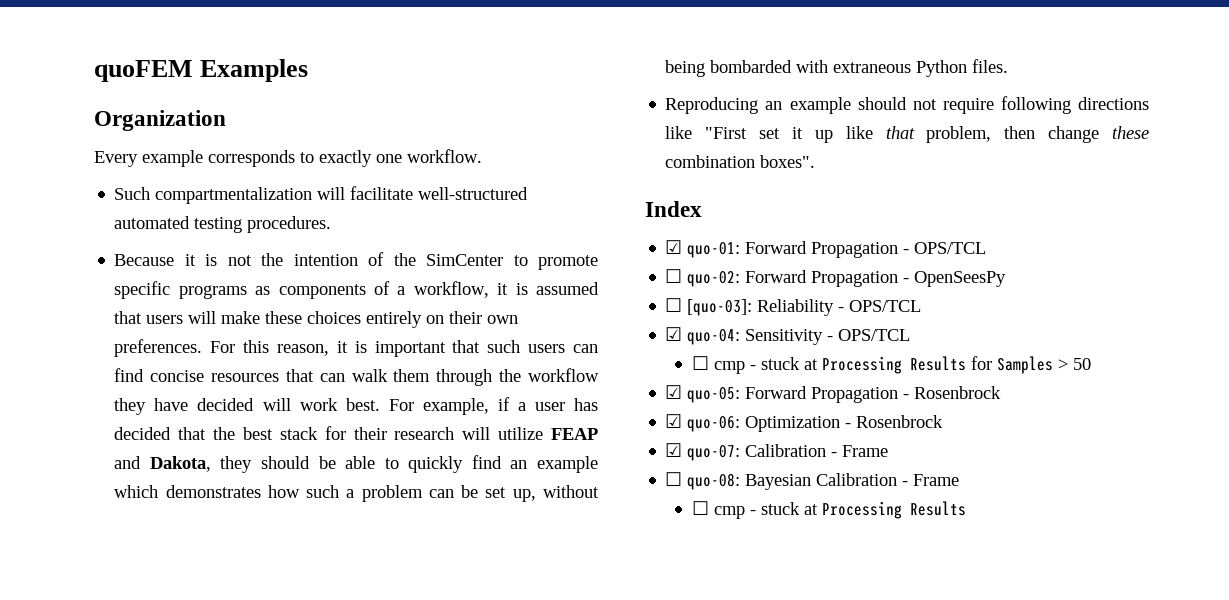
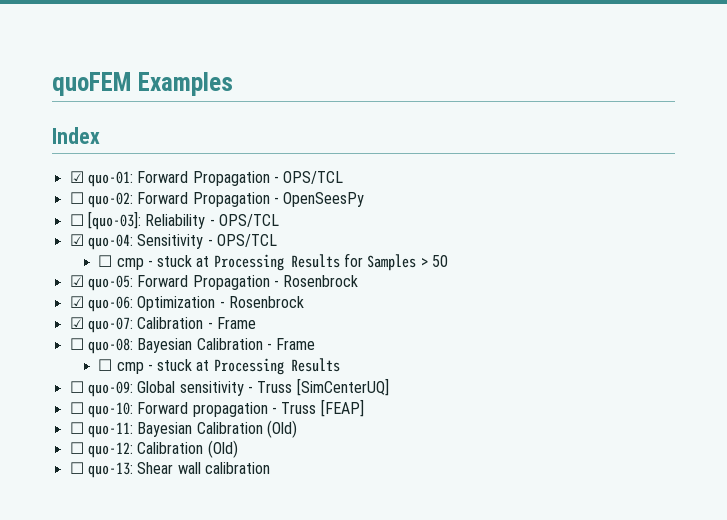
[94,110,226,131] [94,149,482,167] [114,186,529,204] [114,216,332,233] [114,252,598,270] [114,281,599,299] [114,311,519,328] [114,339,598,357] [114,368,600,386] [114,397,598,415] [114,426,598,440] [114,455,598,473] [114,485,599,502] [665,59,1009,77] [665,96,1149,114] [665,126,1149,143] [665,155,816,168] // Organization // Every example corresponds to exactly one workflow. // Such compartmentalization will facilitate well-structured automated testing procedures. // Because it is not the intention of the SimCenter to promote specific programs as components of a workflow, it is assumed that users will make these choices entirely on their own preferences. For this reason, it is important that such users can find concise resources that can walk them through the workflow they have decided will work best. For example, if a user has decided that the best stack for their research will utilize FEAP and Dakota, they should be able to quickly find an example which demonstrates how such a problem can be set up, without being bombarded with extraneous Python files. // Reproducing an example should not require following directions like "First set it up like that problem, then change these combination boxes". -> (233, 84) none
(967, 508) none -> [69,378,389,397] [69,399,364,418] [69,420,297,438] [69,440,238,458] [69,462,270,478] // ☐ quo-09: Global sensitivity - Truss [SimCenterUQ] // ☐ quo-10: Forward propagation - Truss [FEAP] // ☐ quo-11: Bayesian Calibration (Old) // ☐ quo-12: Calibration (Old) // ☐ quo-13: Shear wall calibration

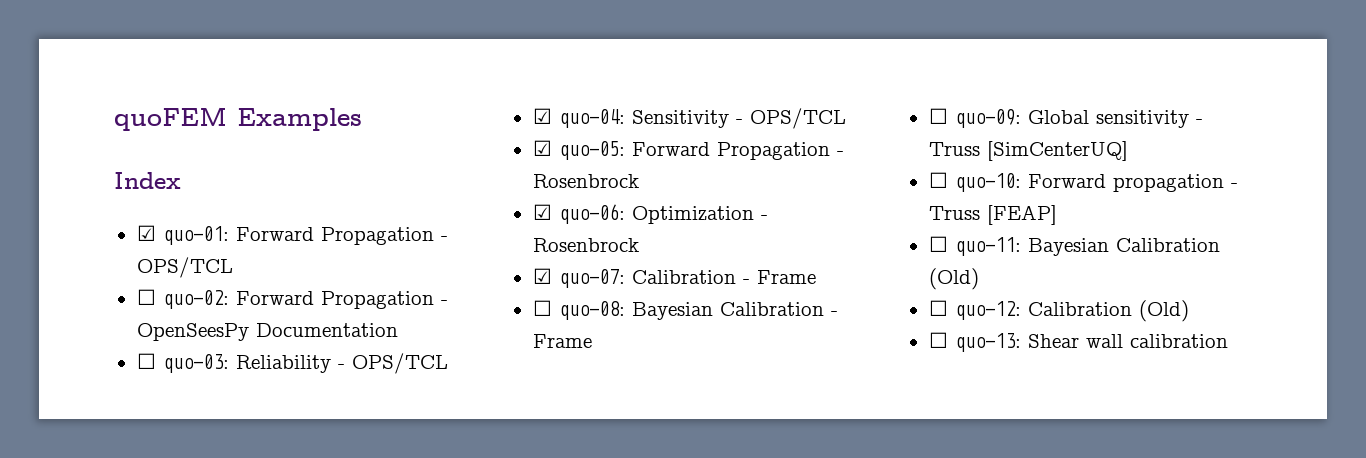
[69,211,141,230] // ☐ [quo-03]: -> [255,323,398,337] [136,353,229,373] Documentation // ☐ quo-03:
[98,253,449,271] // ☐ cmp - stuck at Processing Results for Samples > 50 -> (846, 118) none
[98,358,340,375] // ☐ cmp - stuck at Processing Results -> (592, 341) none

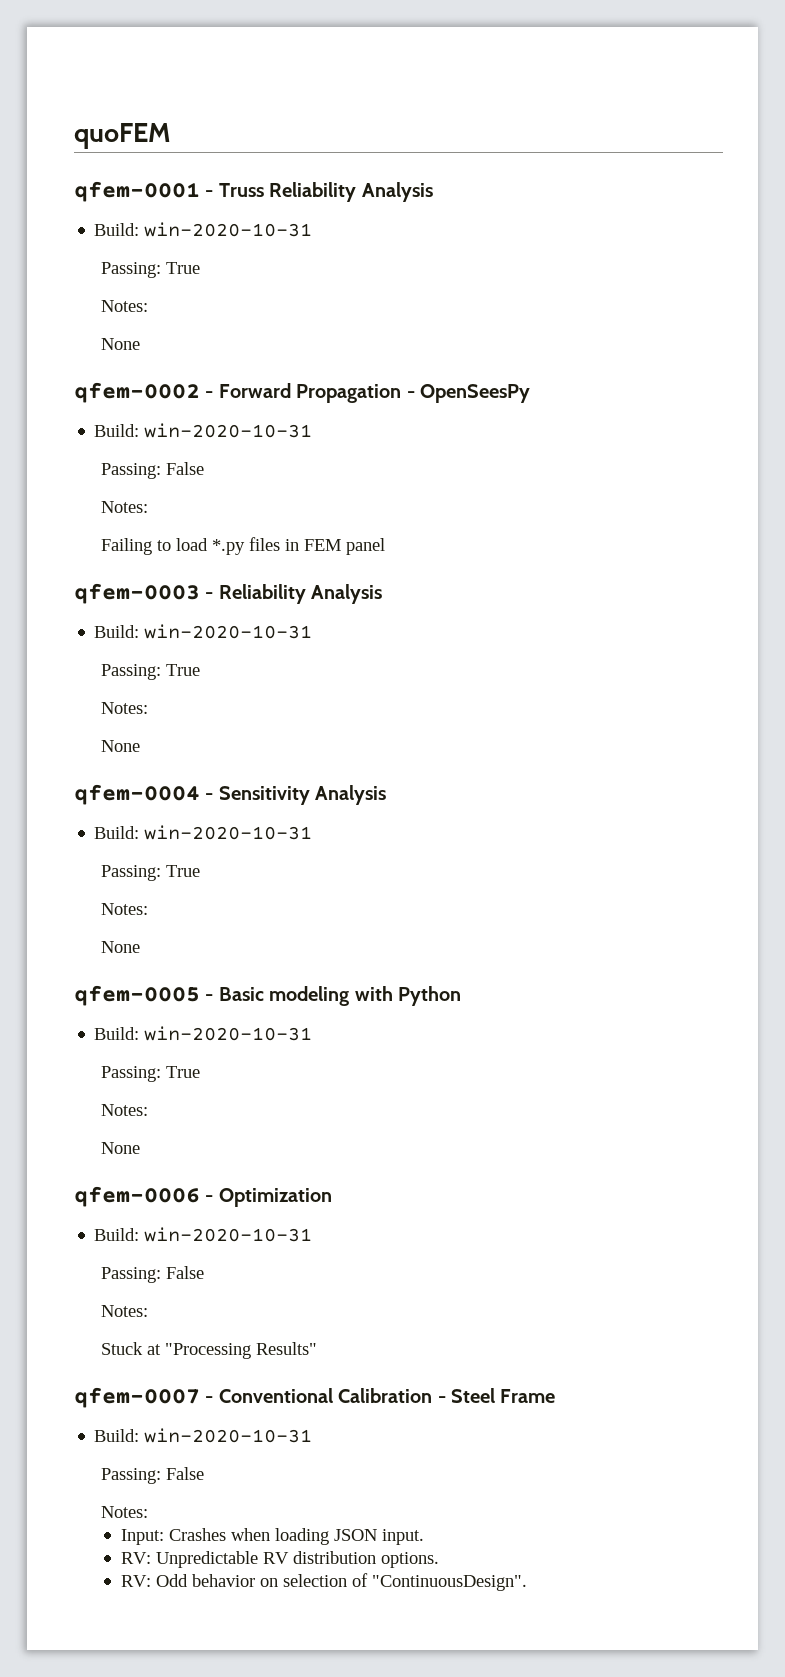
[237,108,362,131] [114,172,181,189] [136,225,448,245] [136,257,233,278] [136,289,448,309] [136,323,398,341] [136,353,448,374] [532,108,846,129] [532,140,844,160] [532,174,639,188] [532,204,768,224] [532,238,639,252] [532,268,816,288] [532,300,838,320] [532,334,592,348] [928,108,1203,128] [928,141,1128,161] [928,172,1238,192] [928,205,1057,225] [928,236,1220,256] [928,268,979,290] [928,300,1189,322] [928,332,1228,352] Examples // Index // ☑ quo-01: Forward Propagation - OPS/TCL // ☐ quo-02: Forward Propagation - OpenSeesPy Documentation // ☐ quo-03: Reliability - OPS/TCL // ☑ quo-04: Sensitivity - OPS/TCL // ☑ quo-05: Forward Propagation - Rosenbrock // ☑ quo-06: Optimization - Rosenbrock // ☑ quo-07: Calibration - Frame // ☐ quo-08: Bayesian Calibration - Frame // ☐ quo-09: Global sensitivity - Truss [SimCenterUQ] // ☐ quo-10: Forward propagation - Truss [FEAP] // ☐ quo-11: Bayesian Calibration (Old) // ☐ quo-12: Calibration (Old) // ☐ quo-13: Shear wall calibration -> [74,181,433,202] [94,222,313,237] [100,262,200,278] [100,300,148,312] [100,338,140,350] [74,382,530,403] [94,423,313,438] [100,462,204,479] [100,501,148,513] [100,537,385,555] [74,583,383,604] [94,624,313,639] [100,664,200,680] [100,702,148,714] [100,740,140,752] [74,784,387,805] [94,825,313,840] [100,865,200,881] [100,903,148,915] [100,941,140,953] [74,985,461,1006] [94,1026,313,1041] [100,1066,200,1082] [100,1104,148,1116] [100,1142,140,1154] [74,1186,332,1207] [94,1227,313,1242] [100,1266,204,1283] [100,1305,148,1317] [100,1342,317,1359] [74,1387,556,1408] [94,1428,313,1443] [100,1467,204,1484] [100,1506,148,1518] [121,1528,425,1545] [121,1551,440,1568] [121,1573,528,1591] // qfem-0001 - Truss Reliability Analysis // Build: win-2020-10-31 // Passing: True // Notes: // None // qfem-0002 - Forward Propagation - OpenSeesPy // Build: win-2020-10-31 // Passing: False // Notes: // Failing to load *.py files in FEM panel // qfem-0003 - Reliability Analysis // Build: win-2020-10-31 // Passing: True // Notes: // None // qfem-0004 - Sensitivity Analysis // Build: win-2020-10-31 // Passing: True // Notes: // None // qfem-0005 - Basic modeling with Python // Build: win-2020-10-31 // Passing: True // Notes: // None // qfem-0006 - Optimization // Build: win-2020-10-31 // Passing: False // Notes: // Stuck at "Processing Results" // qfem-0007 - Conventional Calibration - Steel Frame // Build: win-2020-10-31 // Passing: False // Notes: // Input: Crashes when loading JSON input. // RV: Unpredictable RV distribution options. // RV: Odd behavior on selection of "ContinuousDesign".

